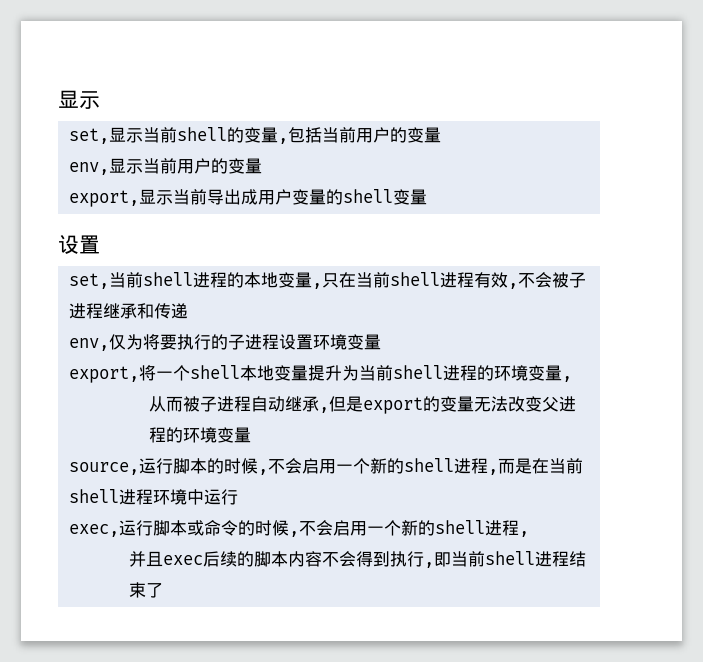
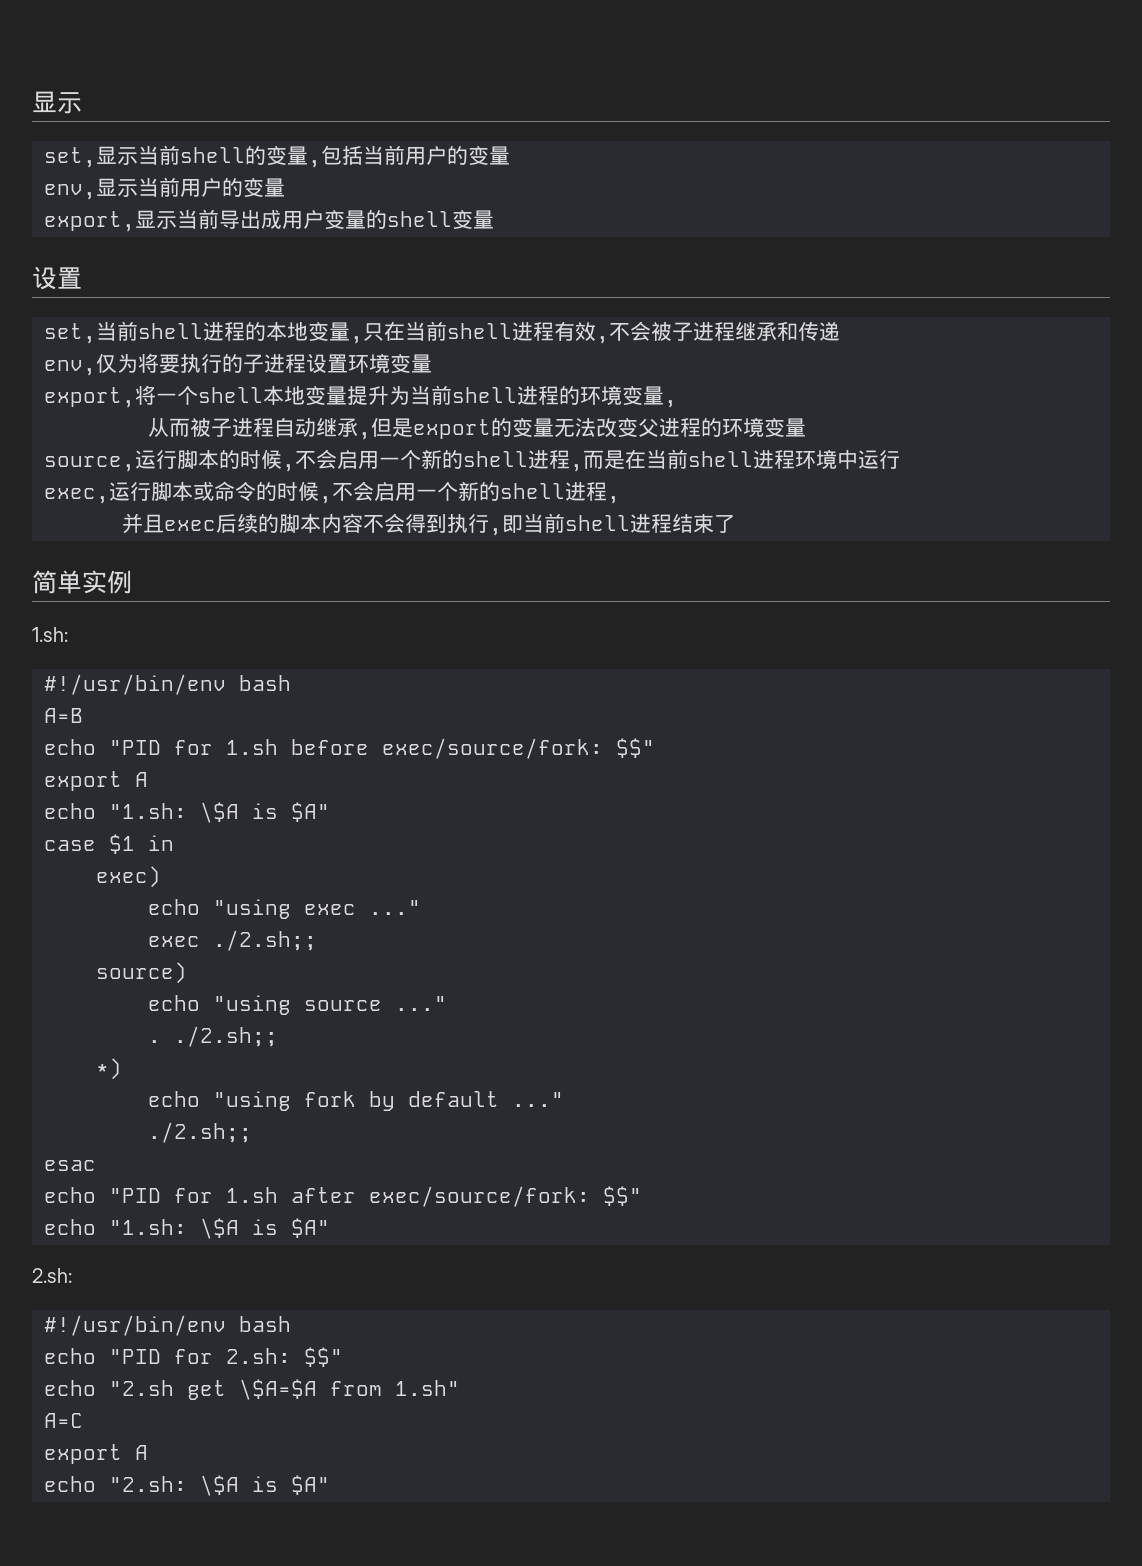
(163, 590) none -> [32,570,132,594] [32,627,68,642] [44,674,291,695] [44,708,83,723] [44,738,655,759] [44,771,148,791] [44,802,330,823] [44,834,174,854] [96,866,161,888] [148,899,421,919] [148,930,317,951] [96,962,187,984] [148,995,447,1015] [148,1026,278,1047] [96,1058,122,1080] [148,1091,564,1111] [148,1122,252,1143] [44,1160,96,1171] [44,1186,642,1207] [44,1218,330,1239] [32,1268,72,1283] [44,1315,291,1336] [44,1347,343,1367] [44,1379,460,1400] [44,1413,83,1428] [44,1444,148,1464] [44,1475,330,1496] // 简单实例 // 1.sh: // #!/usr/bin/env bash // A=B // echo "PID for 1.sh before exec/source/fork: $$" // export A // echo "1.sh: \$A is $A" // case $1 in // exec) // echo "using exec ..." // exec ./2.sh;; // source) // echo "using source ..." // . ./2.sh;; // *) // echo "using fork by default ..." // ./2.sh;; // esac // echo "PID for 1.sh after exec/source/fork: $$" // echo "1.sh: \$A is $A" // 2.sh: // #!/usr/bin/env bash // echo "PID for 2.sh: $$" // echo "2.sh get \$A=$A from 1.sh" // A=C // export A // echo "2.sh: \$A is $A"

